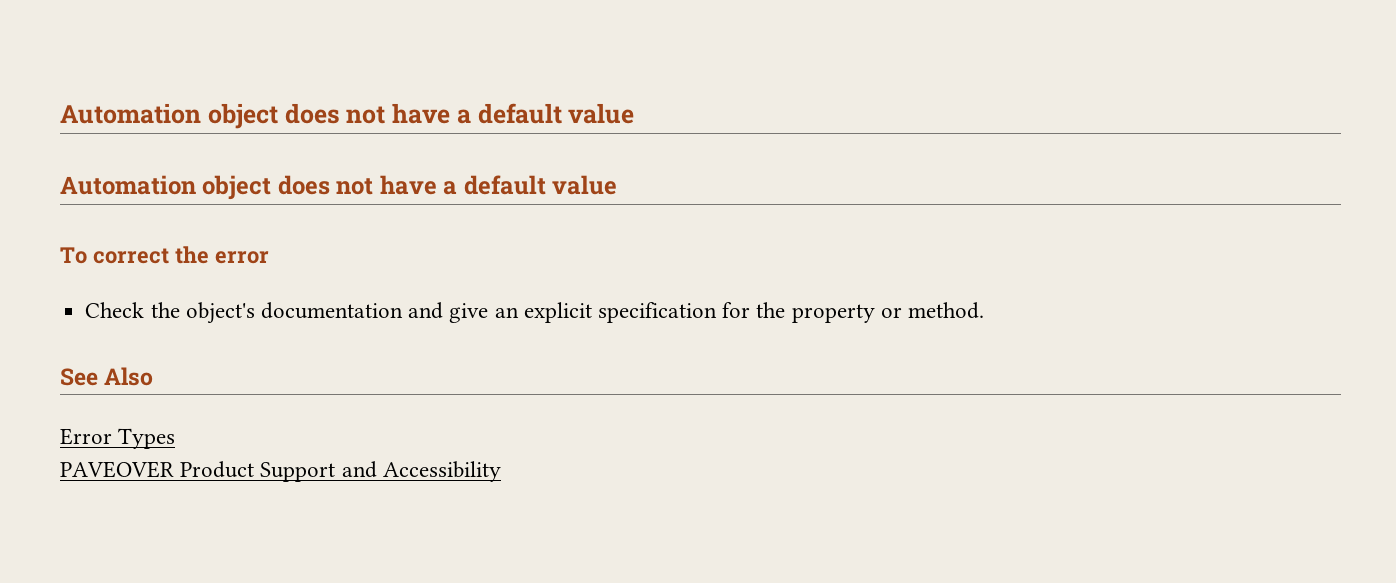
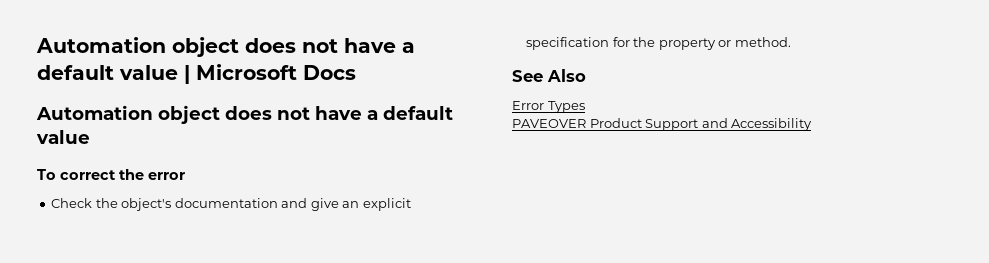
[60,103,635,129] Automation object does not have a default value -> [36,37,415,57] [37,64,356,84] Automation object does not have a default value | Microsoft Docs

